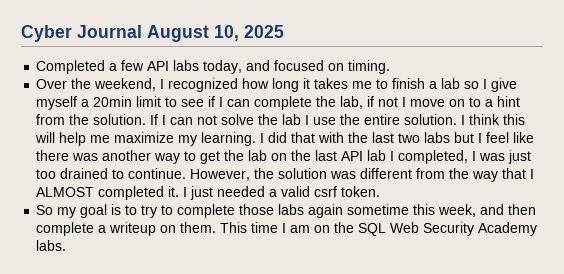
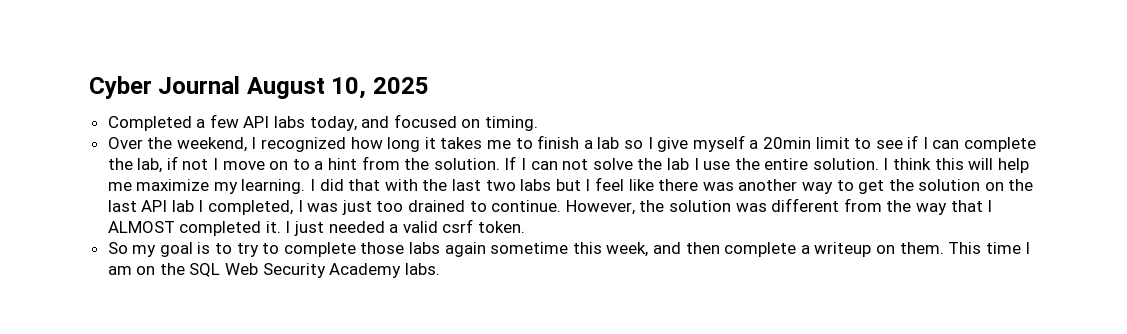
[248,150,268,161] lab -> [918,179,981,191] solution

